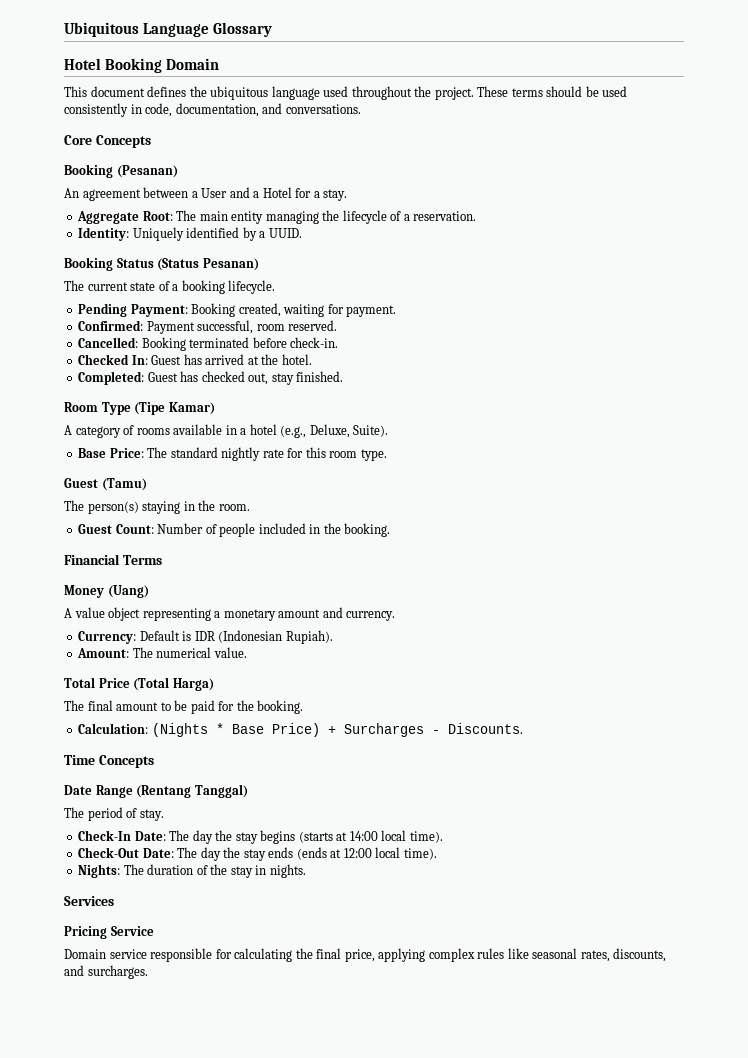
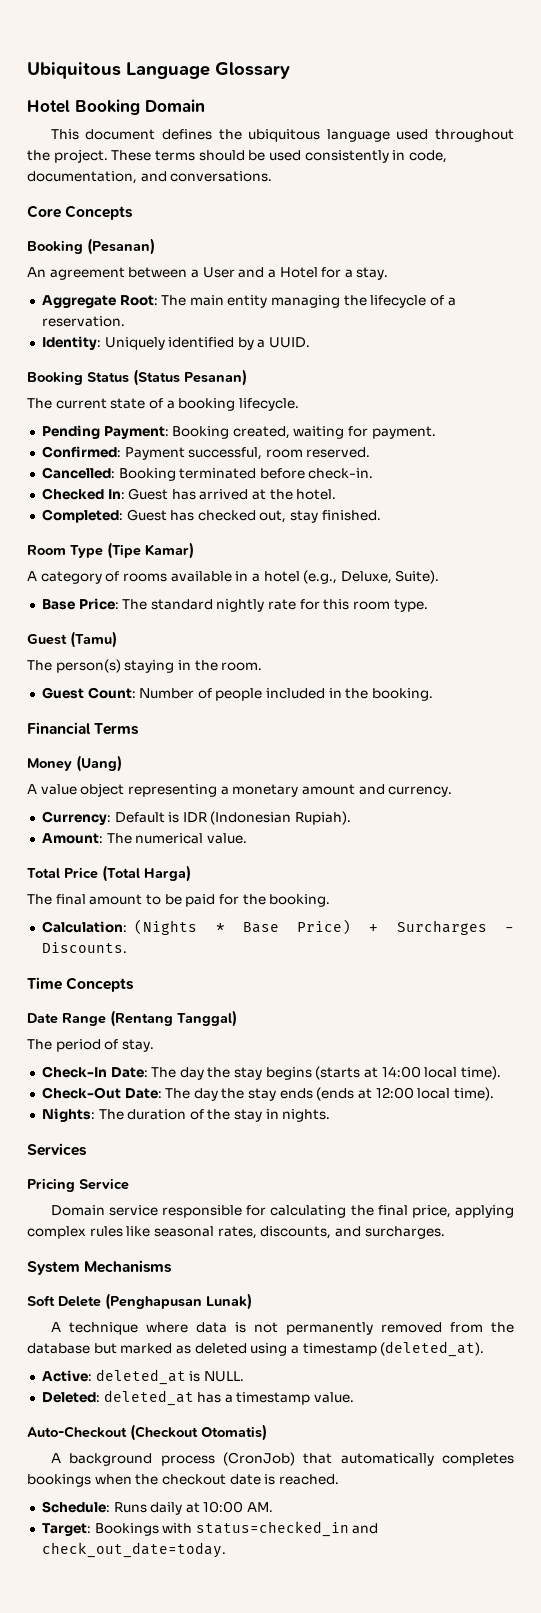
(148, 972) none -> [27,1260,173,1275] [27,1293,252,1310] [50,1322,515,1335] [27,1341,485,1357] [41,1369,244,1385] [41,1390,355,1406] [27,1424,267,1441] [50,1452,514,1466] [27,1474,339,1487] [41,1501,274,1515] [41,1521,379,1537] [41,1542,226,1558] // System Mechanisms // Soft Delete (Penghapusan Lunak) // A technique where data is not permanently removed from the database but marked as deleted using a timestamp (deleted_at). // Active: deleted_at is NULL. // Deleted: deleted_at has a timestamp value. // Auto-Checkout (Checkout Otomatis) // A background process (CronJob) that automatically completes bookings when the checkout date is reached. // Schedule: Runs daily at 10:00 AM. // Target: Bookings with status=checked_in and check_out_date=today.

